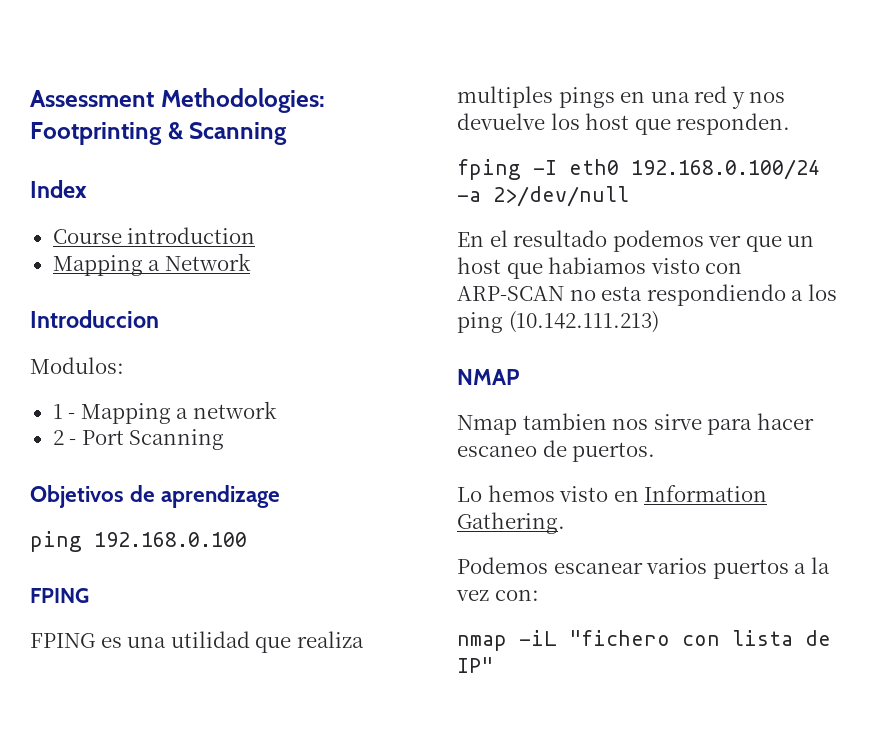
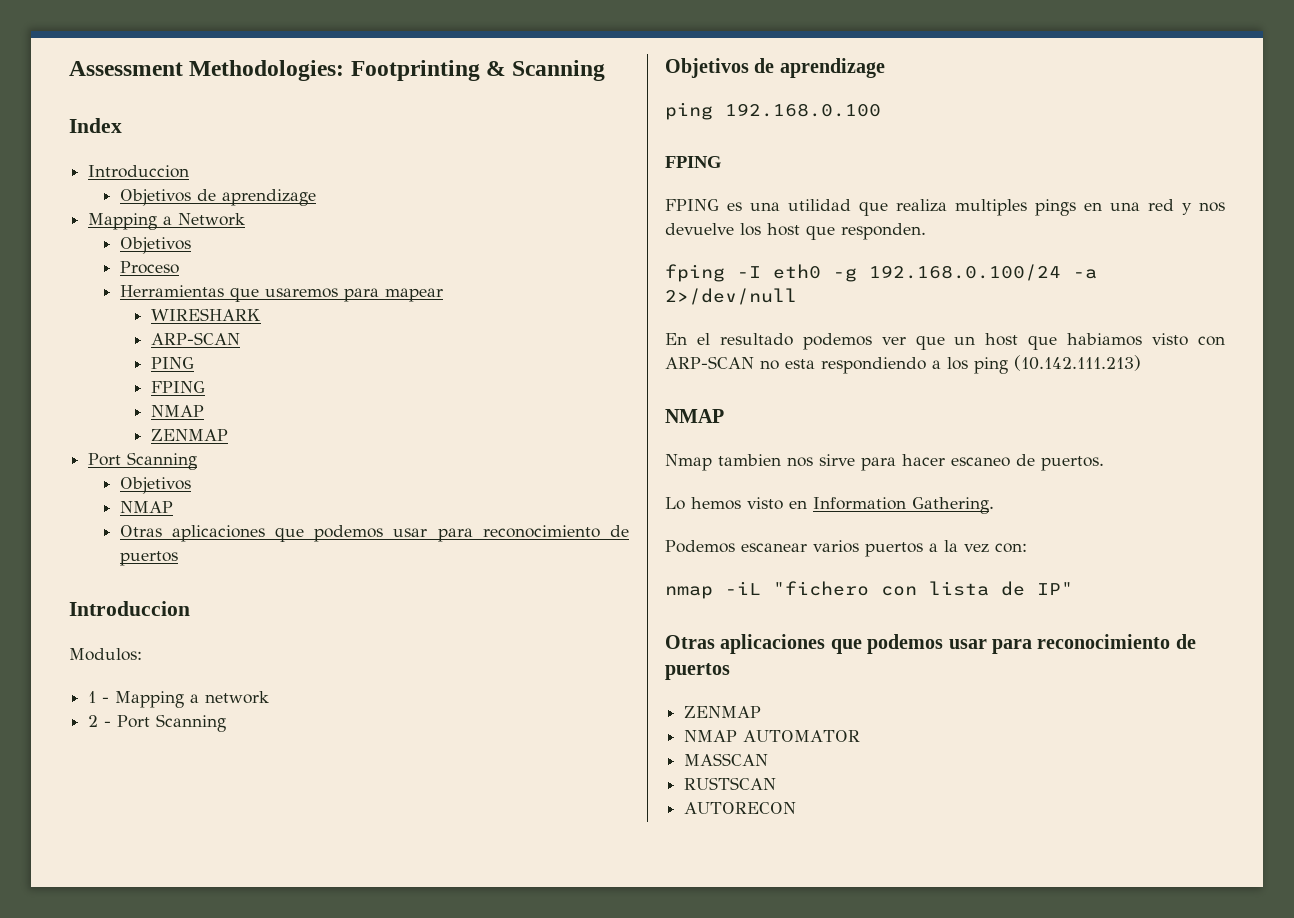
[52,227,256,244] Course introduction -> [88,165,190,178] [119,189,316,206] Introduccion // Objetivos de aprendizage
(251, 262) none -> [119,237,191,254] [119,261,179,274] [119,285,443,302] [150,308,261,321] [150,332,240,345] [150,357,194,369] [150,381,205,393] [150,405,204,417] [150,429,228,441] [88,452,198,470] [119,477,191,494] [119,501,173,513] [119,525,629,542] [119,551,178,566] // Objetivos // Proceso // Herramientas que usaremos para mapear // WIRESHARK // ARP-SCAN // PING // FPING // NMAP // ZENMAP // Port Scanning // Objetivos // NMAP // Otras aplicaciones que podemos usar para reconocimiento de puertos
(619, 167) none -> [833,268,857,282] -g
(493, 665) none -> [665,634,1196,654] [665,663,730,680] [684,706,762,718] [684,730,861,742] [684,753,769,766] [684,777,777,790] [684,802,797,814] // Otras aplicaciones que podemos usar para reconocimiento de puertos // ZENMAP // NMAP AUTOMATOR // MASSCAN // RUSTSCAN // AUTORECON

